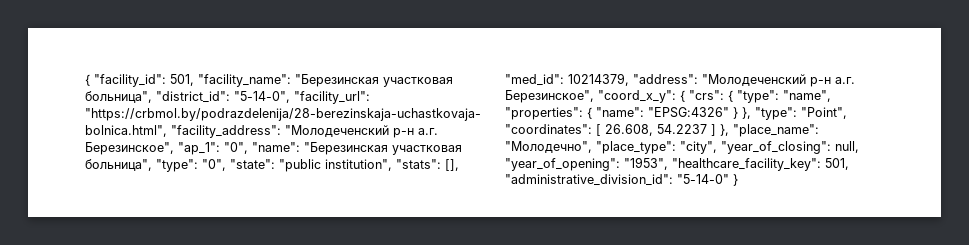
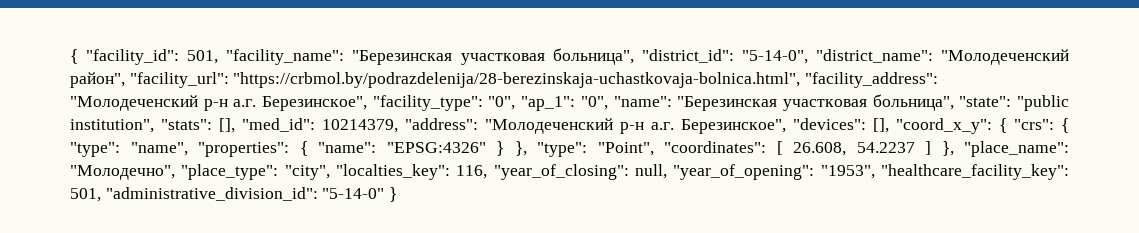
(290, 97) none -> [815,49,1069,65] [70,72,125,88] "district_name": "Молодеченский район",
(174, 148) none -> [372,95,516,111] "facility_type": "0",
[156,159,226,172] "type": "0", -> (954, 102) none
(594, 96) none -> [793,118,889,133] "devices": [],
(717, 147) none -> [336,164,488,180] "localties_key": 116,

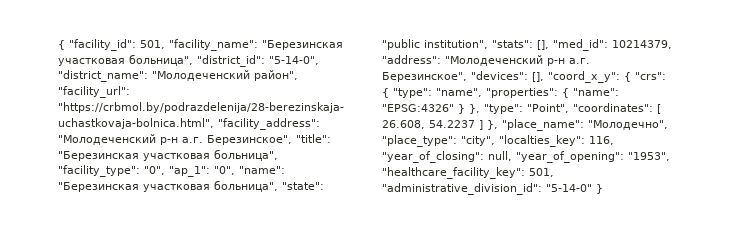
(368, 103) none -> [296,134,331,143] [58,149,278,161] "title": "Березинская участковая больница",

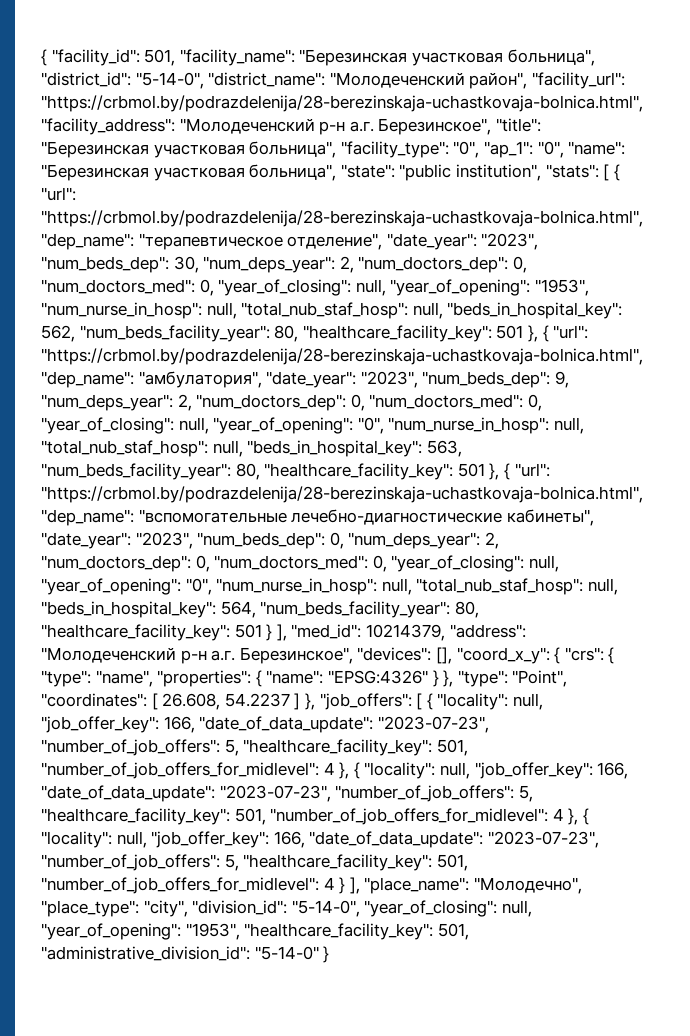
[537,40,549,50] [], -> [603,164,620,181] [41,187,76,201] [41,210,643,227] [41,233,539,250] [41,256,527,273] [41,279,589,296] [41,302,623,319] [41,325,589,342] [41,348,643,365] [41,371,569,388] [41,394,542,411] [41,417,584,434] [41,440,462,457] [41,463,550,480] [41,486,643,503] [41,509,594,526] [41,532,499,549] [41,555,559,572] [41,578,618,595] [41,601,479,618] [41,624,287,641] [ { "url": "https://crbmol.by/podrazdelenija/28-berezinskaja-uchastkovaja-bolnica.html", "dep_name": "терапевтическое отделение", "date_year": "2023", "num_beds_dep": 30, "num_deps_year": 2, "num_doctors_dep": 0, "num_doctors_med": 0, "year_of_closing": null, "year_of_opening": "1953", "num_nurse_in_hosp": null, "total_nub_staf_hosp": null, "beds_in_hospital_key": 562, "num_beds_facility_year": 80, "healthcare_facility_key": 501 }, { "url": "https://crbmol.by/podrazdelenija/28-berezinskaja-uchastkovaja-bolnica.html", "dep_name": "амбулатория", "date_year": "2023", "num_beds_dep": 9, "num_deps_year": 2, "num_doctors_dep": 0, "num_doctors_med": 0, "year_of_closing": null, "year_of_opening": "0", "num_nurse_in_hosp": null, "total_nub_staf_hosp": null, "beds_in_hospital_key": 563, "num_beds_facility_year": 80, "healthcare_facility_key": 501 }, { "url": "https://crbmol.by/podrazdelenija/28-berezinskaja-uchastkovaja-bolnica.html", "dep_name": "вспомогательные лечебно-диагностические кабинеты", "date_year": "2023", "num_beds_dep": 0, "num_deps_year": 2, "num_doctors_dep": 0, "num_doctors_med": 0, "year_of_closing": null, "year_of_opening": "0", "num_nurse_in_hosp": null, "total_nub_staf_hosp": null, "beds_in_hospital_key": 564, "num_beds_facility_year": 80, "healthcare_facility_key": 501 } ],
(498, 125) none -> [319,693,543,710] [41,716,489,733] [41,739,468,756] [41,762,629,779] [41,785,533,802] [41,808,589,825] [41,831,599,848] [41,854,468,871] [41,877,360,894] "job_offers": [ { "locality": null, "job_offer_key": 166, "date_of_data_update": "2023-07-23", "number_of_job_offers": 5, "healthcare_facility_key": 501, "number_of_job_offers_for_midlevel": 4 }, { "locality": null, "job_offer_key": 166, "date_of_data_update": "2023-07-23", "number_of_job_offers": 5, "healthcare_facility_key": 501, "number_of_job_offers_for_midlevel": 4 }, { "locality": null, "job_offer_key": 166, "date_of_data_update": "2023-07-23", "number_of_job_offers": 5, "healthcare_facility_key": 501, "number_of_job_offers_for_midlevel": 4 } ],
[499,135,614,147] "localties_key": 116, -> [192,900,360,917] "division_id": "5-14-0",

